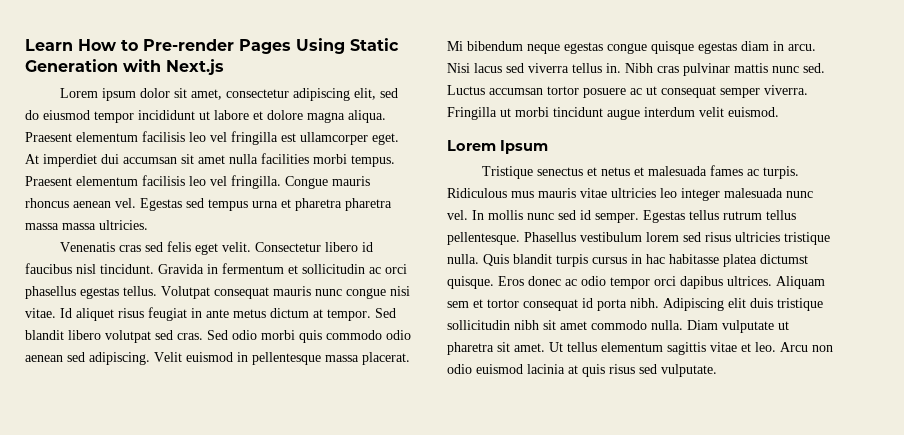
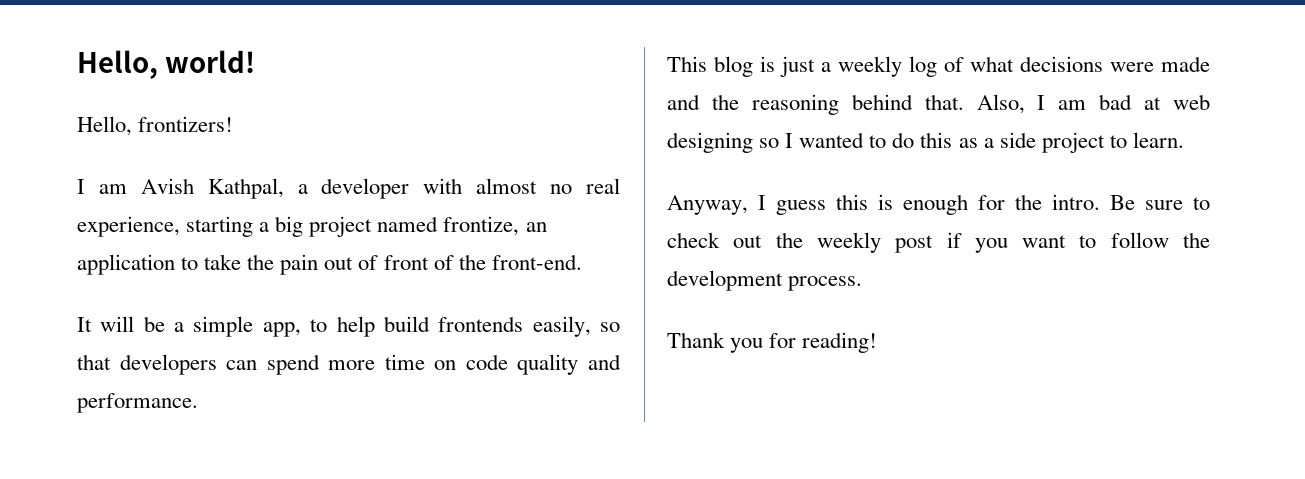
[25,38,399,54] [25,59,224,75] [59,88,398,101] [25,110,386,123] [25,131,399,145] [25,153,395,167] [25,175,370,189] [25,198,392,211] [25,220,148,230] [59,241,373,255] [25,263,407,274] [25,286,410,299] [25,307,396,321] [25,330,411,343] [25,352,410,365] [447,41,816,54] [447,63,825,76] [447,85,808,98] [447,107,779,120] [447,140,548,154] [481,165,799,179] [447,188,813,201] [447,210,796,223] [447,232,830,245] [447,254,808,267] [447,276,825,289] [447,298,823,311] [447,320,789,333] [447,342,833,355] [447,364,717,377] Learn How to Pre-render Pages Using Static Generation with Next.js // Lorem ipsum dolor sit amet, consectetur adipiscing elit, sed do eiusmod tempor incididunt ut labore et dolore magna aliqua. Praesent elementum facilisis leo vel fringilla est ullamcorper eget. At imperdiet dui accumsan sit amet nulla facilities morbi tempus. Praesent elementum facilisis leo vel fringilla. Congue mauris rhoncus aenean vel. Egestas sed tempus urna et pharetra pharetra massa massa ultricies. // Venenatis cras sed felis eget velit. Consectetur libero id faucibus nisl tincidunt. Gravida in fermentum et sollicitudin ac orci phasellus egestas tellus. Volutpat consequat mauris nunc congue nisi vitae. Id aliquet risus feugiat in ante metus dictum at tempor. Sed blandit libero volutpat sed cras. Sed odio morbi quis commodo odio aenean sed adipiscing. Velit euismod in pellentesque massa placerat. Mi bibendum neque egestas congue quisque egestas diam in arcu. Nisi lacus sed viverra tellus in. Nibh cras pulvinar mattis nunc sed. Luctus accumsan tortor posuere ac ut consequat semper viverra. Fringilla ut morbi tincidunt augue interdum velit euismod. // Lorem Ipsum // Tristique senectus et netus et malesuada fames ac turpis. Ridiculous mus mauris vitae ultricies leo integer malesuada nunc vel. In mollis nunc sed id semper. Egestas tellus rutrum tellus pellentesque. Phasellus vestibulum lorem sed risus ultricies tristique nulla. Quis blandit turpis cursus in hac habitasse platea dictumst quisque. Eros donec ac odio tempor orci dapibus ultrices. Aliquam sem et tortor consequat id porta nibh. Adipiscing elit duis tristique sollicitudin nibh sit amet commodo nulla. Diam vulputate ut pharetra sit amet. Ut tellus elementum sagittis vitae et leo. Arcu non odio euismod lacinia at quis risus sed vulputate. -> [77,50,256,79] [77,116,234,136] [77,178,621,199] [77,216,547,237] [77,254,582,275] [77,316,621,337] [77,354,621,375] [77,393,198,413] [667,56,1210,77] [667,94,1210,115] [667,132,1184,153] [667,194,1210,215] [667,232,1210,253] [667,270,863,291] [667,332,878,353] Hello, world! // Hello, frontizers! // I am Avish Kathpal, a developer with almost no real experience, starting a big project named frontize, an application to take the pain out of front of the front-end. // It will be a simple app, to help build frontends easily, so that developers can spend more time on code quality and performance. // This blog is just a weekly log of what decisions were made and the reasoning behind that. Also, I am bad at web designing so I wanted to do this as a side project to learn. // Anyway, I guess this is enough for the intro. Be sure to check out the weekly post if you want to follow the development process. // Thank you for reading!

